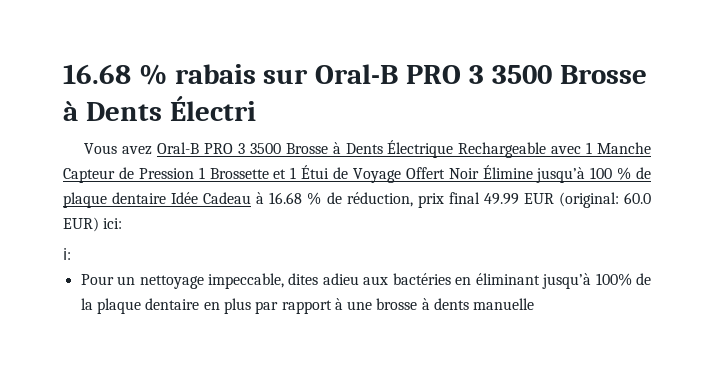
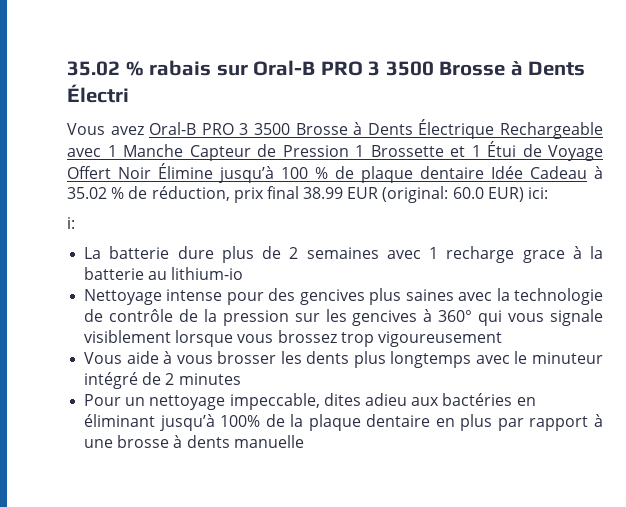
[63,64,131,84] 16.68 -> [67,61,120,76] 35.02
[269,192,303,204] 16.68 -> [67,187,107,199] 35.02
[483,193,519,205] 49.99 -> [303,187,344,199] 38.99
(71, 254) none -> [84,246,603,263] [84,267,244,280] [84,288,604,305] [84,309,604,326] [84,330,502,347] [84,351,604,368] [84,372,241,389] // La batterie dure plus de 2 semaines avec 1 recharge grace à la batterie au lithium-io // Nettoyage intense pour des gencives plus saines avec la technologie de contrôle de la pression sur les gencives à 360° qui vous signale visiblement lorsque vous brossez trop vigoureusement // Vous aide à vous brosser les dents plus longtemps avec le minuteur intégré de 2 minutes

